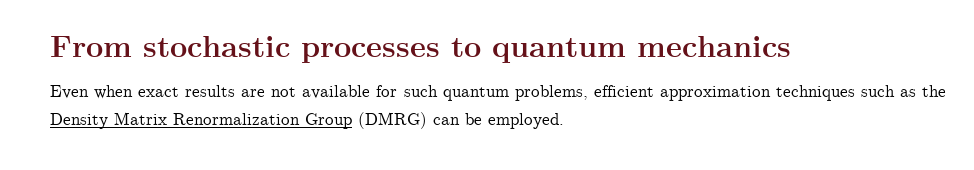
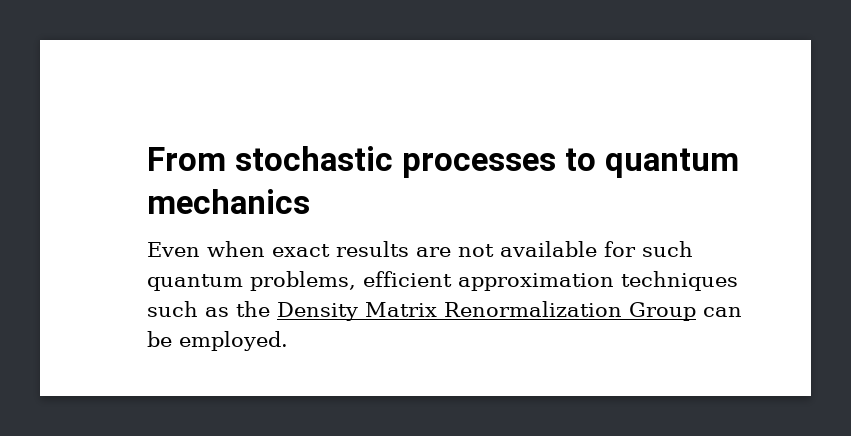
[358,112,427,129] (DMRG) -> (696, 311) none

